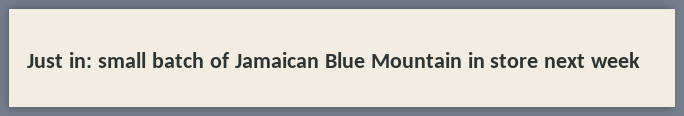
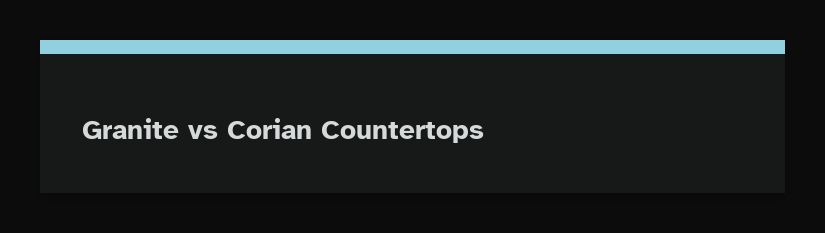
[27,52,641,68] Just in: small batch of Jamaican Blue Mountain in store next week -> [82,118,484,143] Granite vs Corian Countertops

